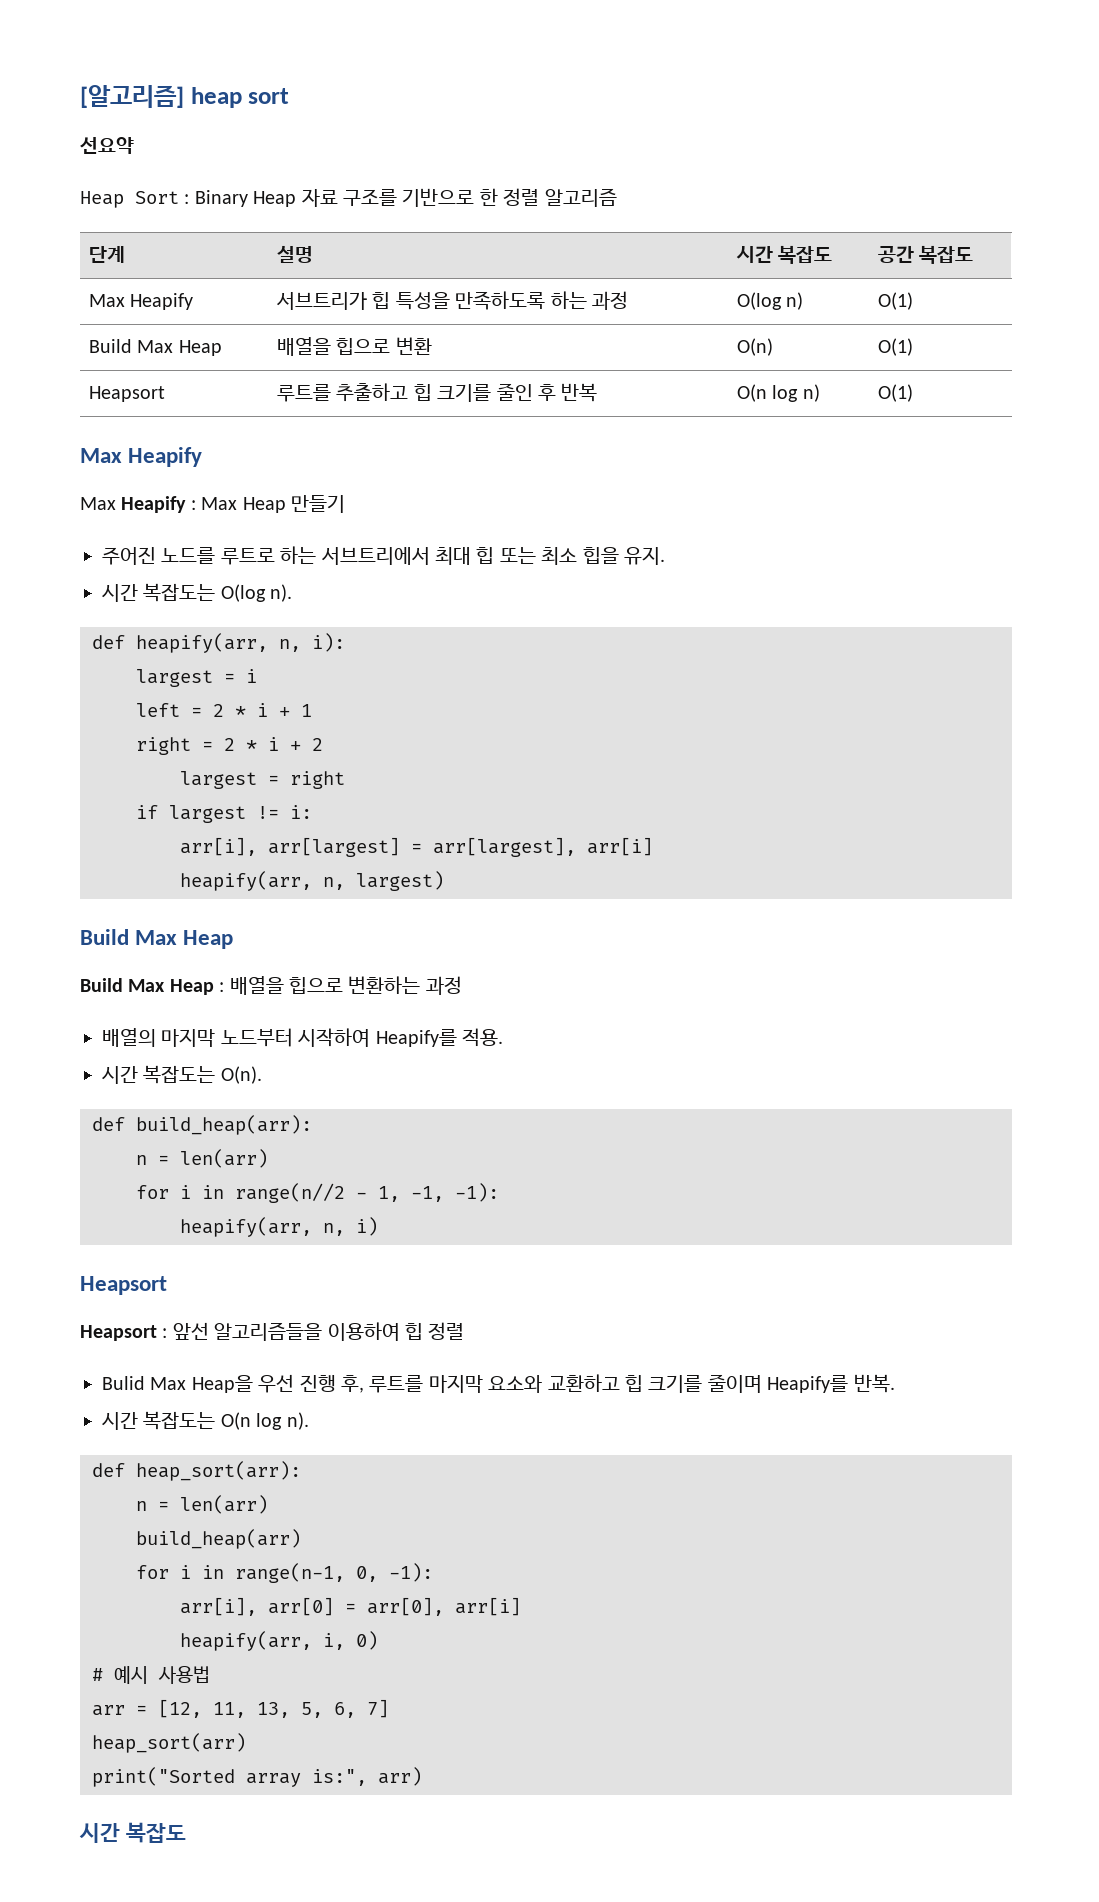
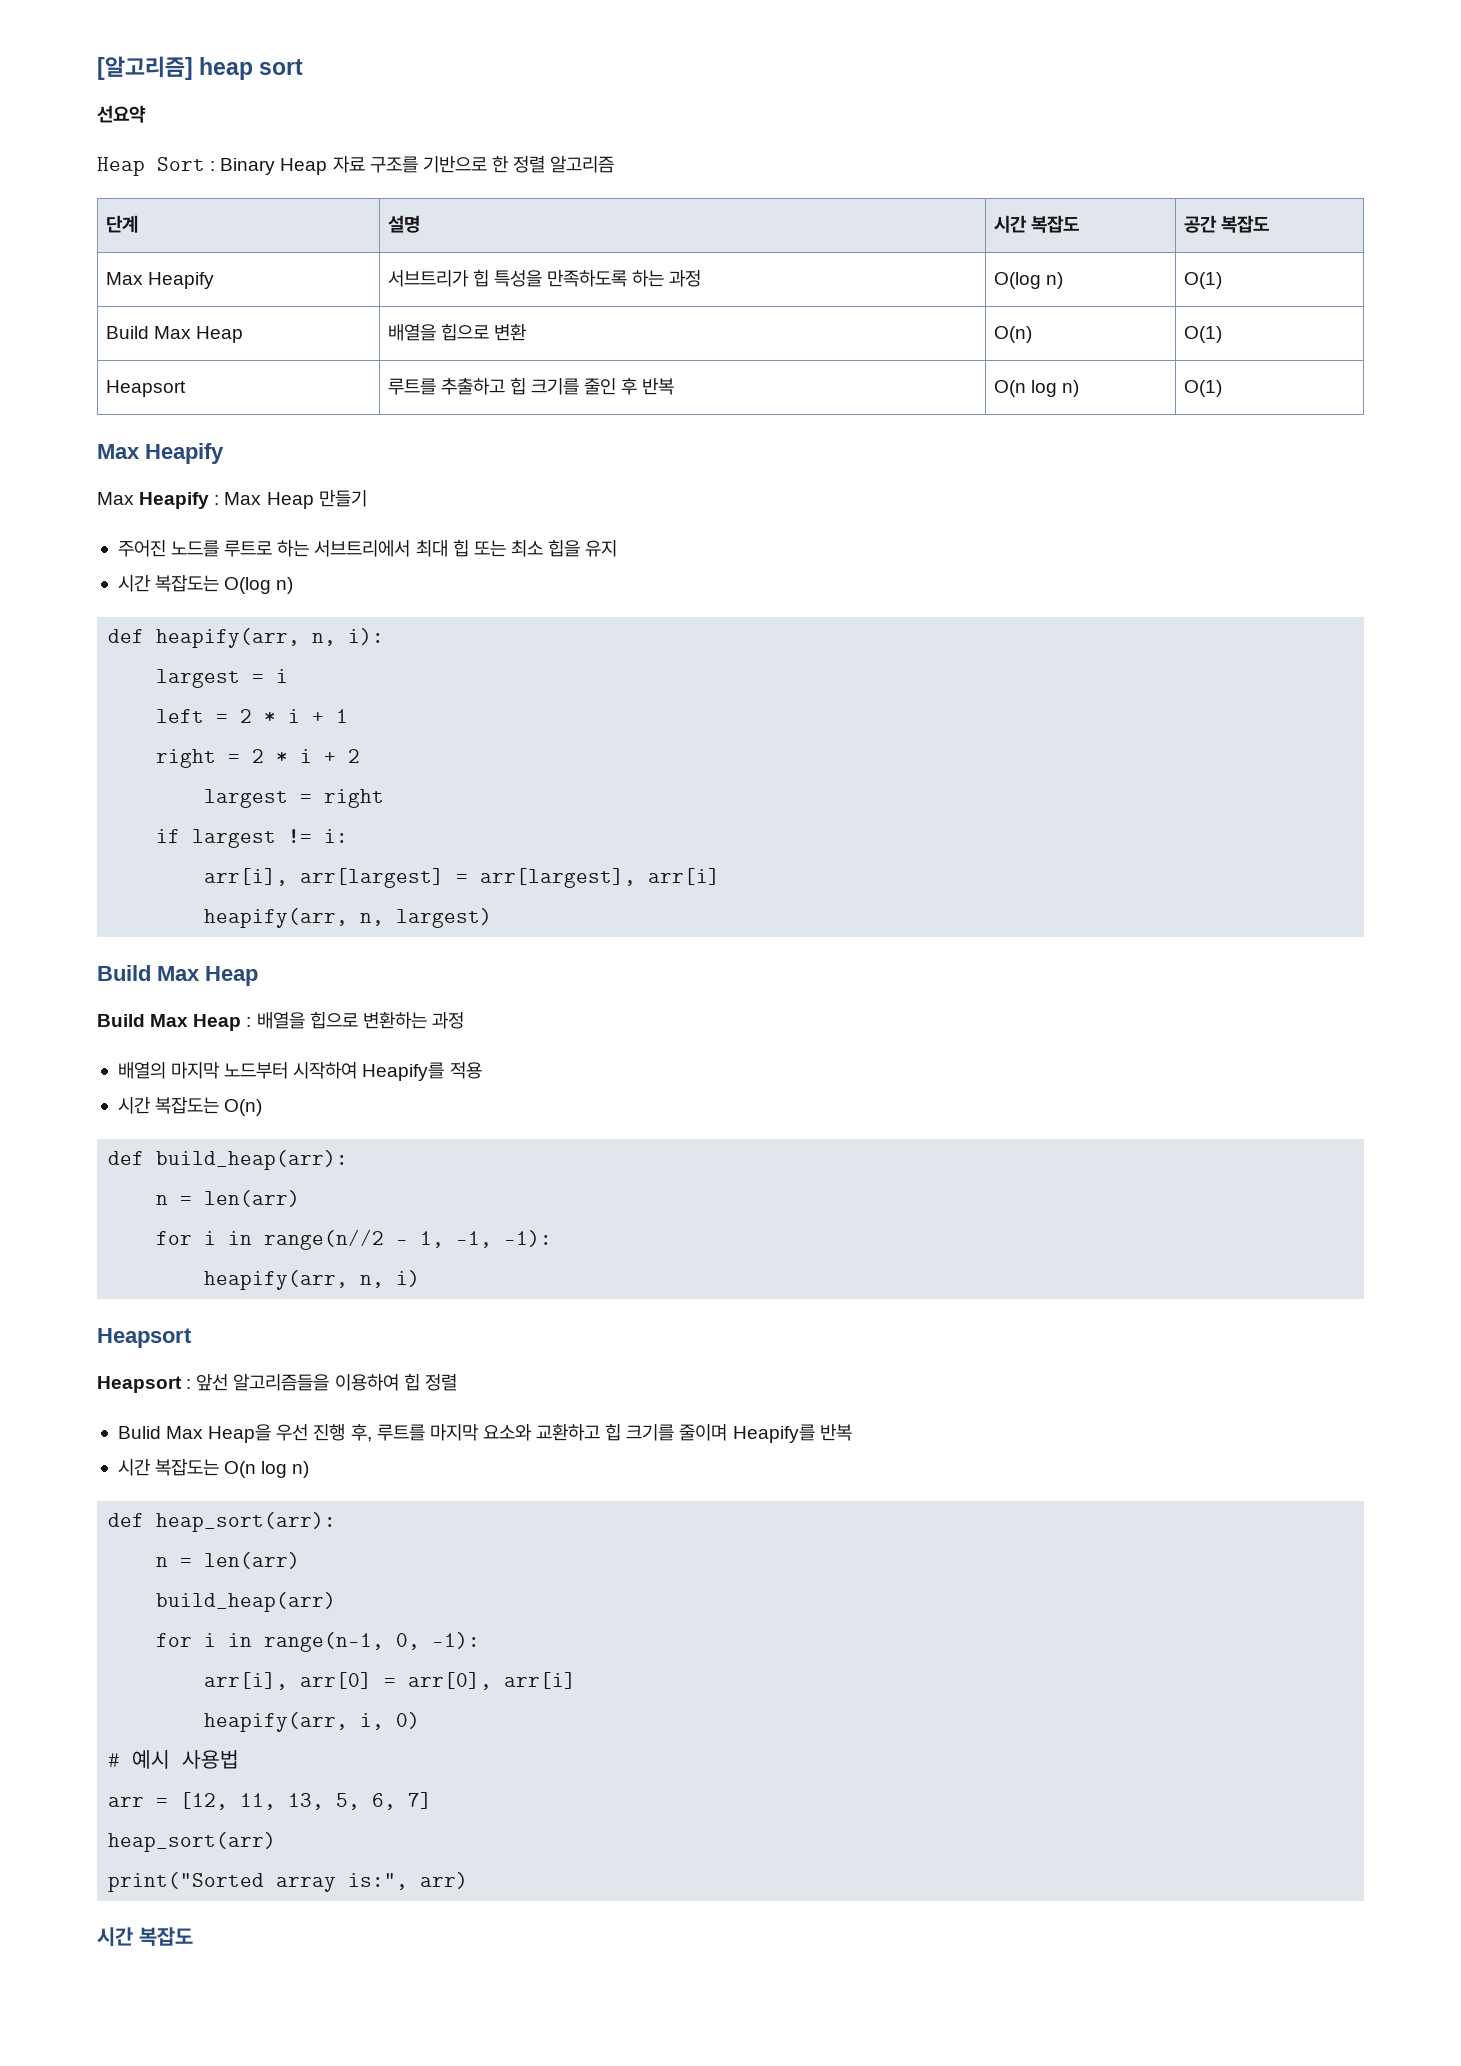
[623,547,665,565] 유지. -> [585,540,618,557] 유지
[270,584,293,602] n). -> [276,577,294,594] n)
[462,1028,503,1047] [102,1065,262,1084] 적용. // 시간 복잡도는 O(n). -> [449,1062,482,1079] [117,1097,263,1116] 적용 // 시간 복잡도는 O(n)
[853,1374,895,1393] 반복. -> [819,1424,852,1441] 반복
[286,1412,309,1430] n). -> [292,1461,310,1478] n)

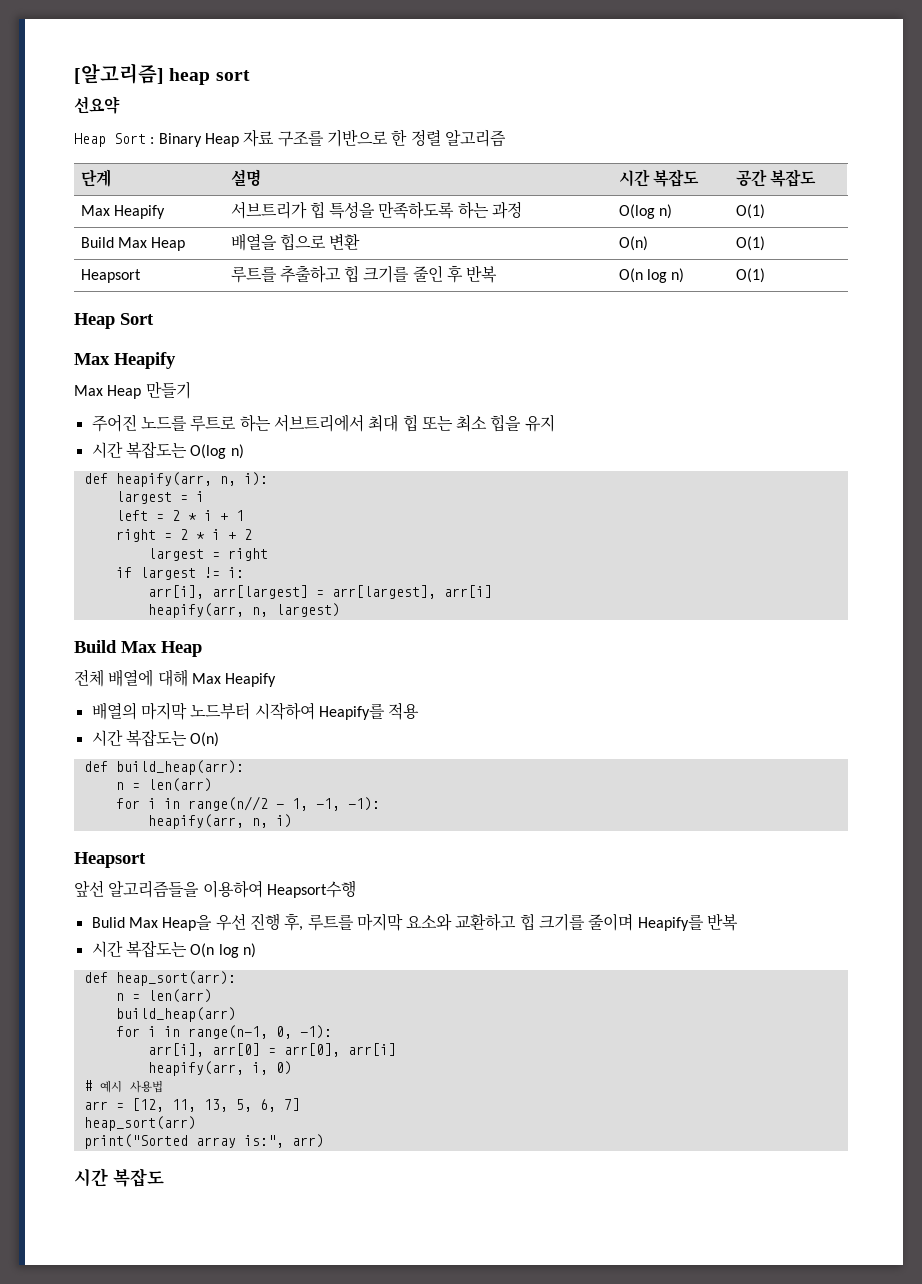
(1222, 388) none -> [74,313,154,329] // Heap Sort
[139,492,262,509] Heapify : Max -> (103, 390) none
[97,1011,464,1031] Build Max Heap : 배열을 힙으로 변환하는 과정 -> [74,669,277,687] 전체 배열에 대해 Max Heapify
[97,1376,192,1393] Heapsort : -> (146, 860) none
[403,1373,457,1391] 힙 정렬 -> [266,880,356,898] Heapsort수행

